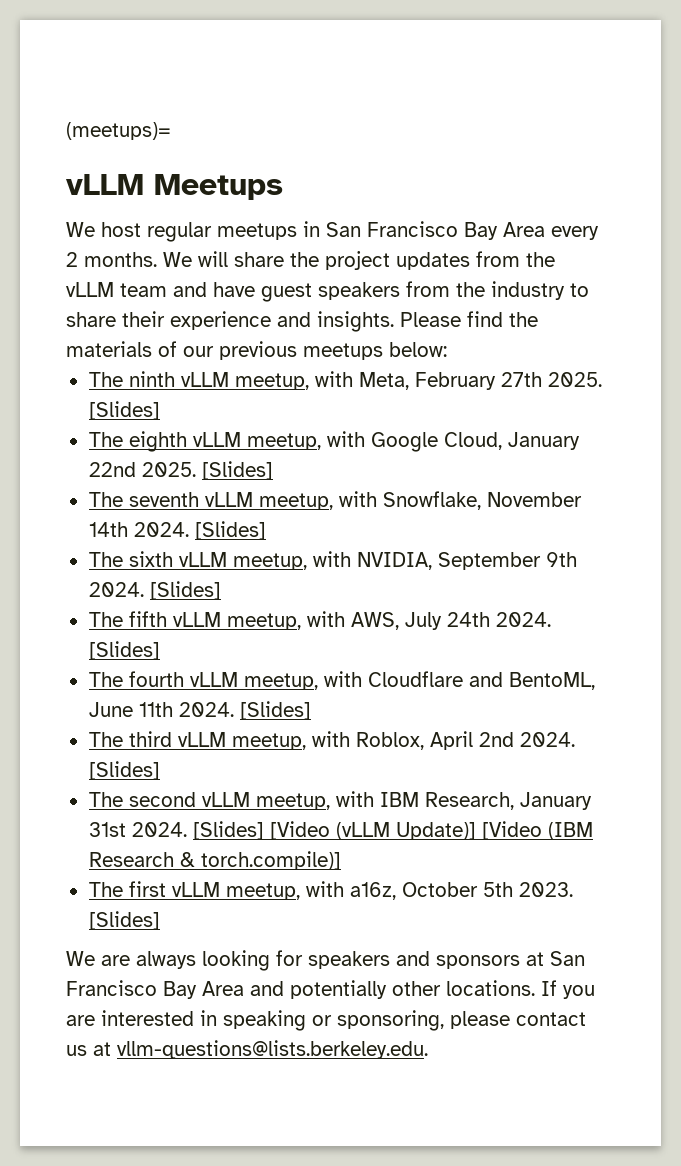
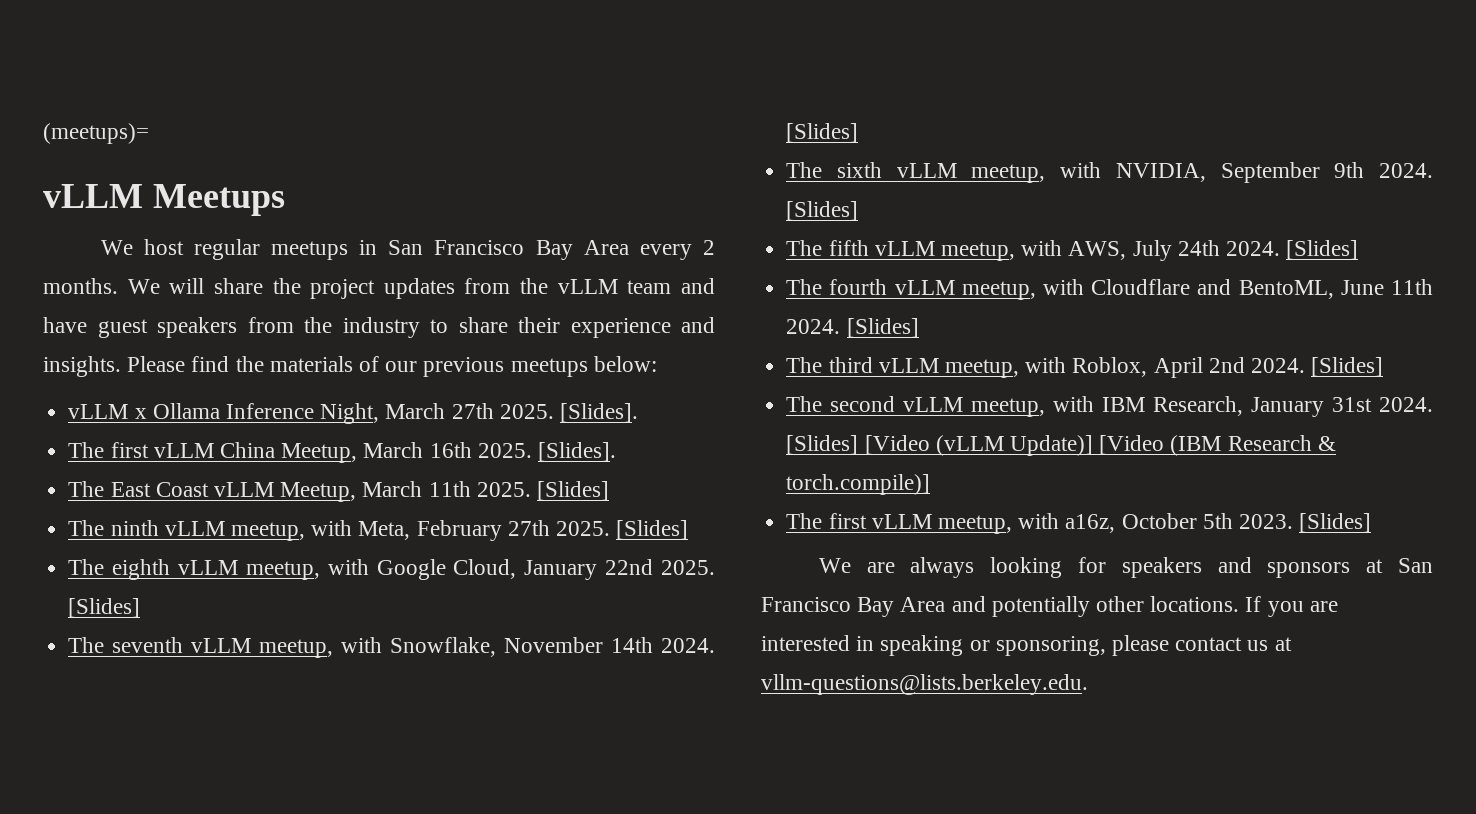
(447, 349) none -> [68,403,638,424] [68,442,616,463] [68,481,609,502] // vLLM x Ollama Inference Night, March 27th 2025. [Slides]. // The first vLLM China Meetup, March 16th 2025. [Slides]. // The East Coast vLLM Meetup, March 11th 2025. [Slides]

